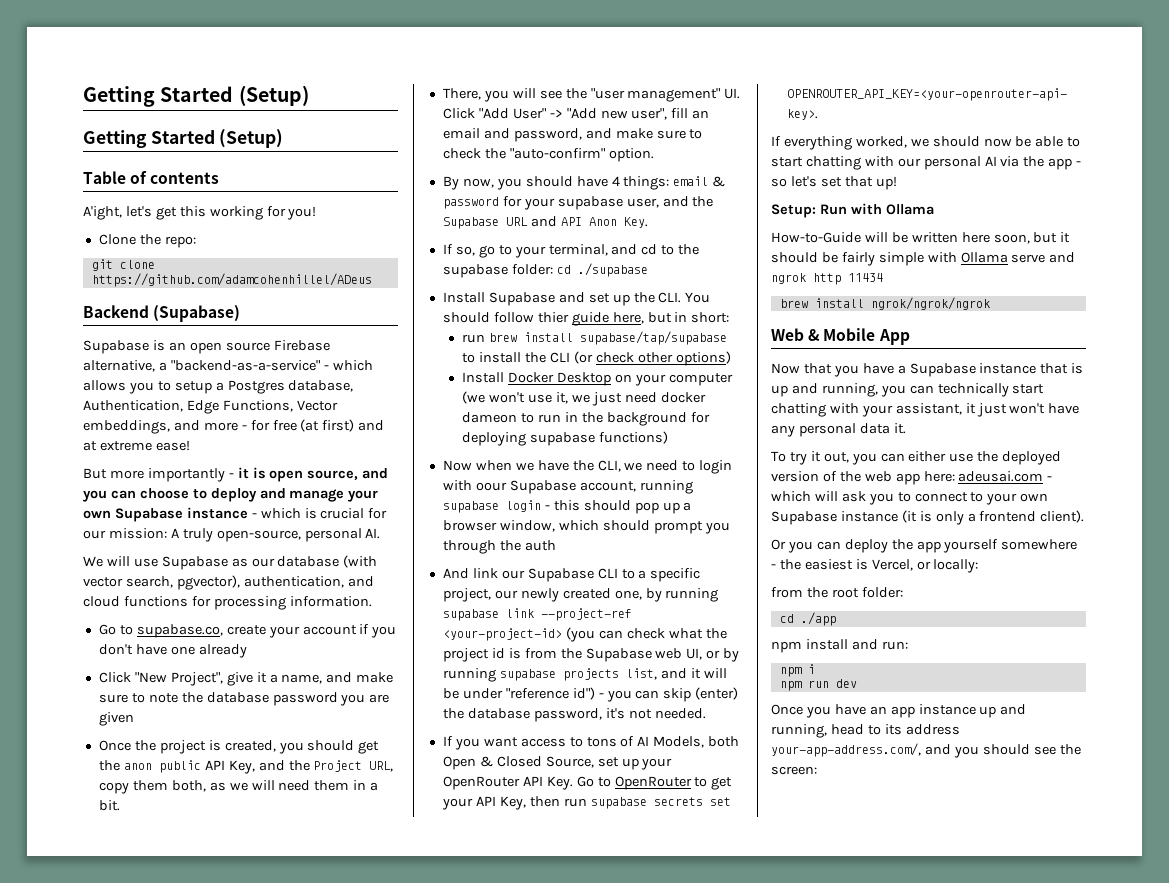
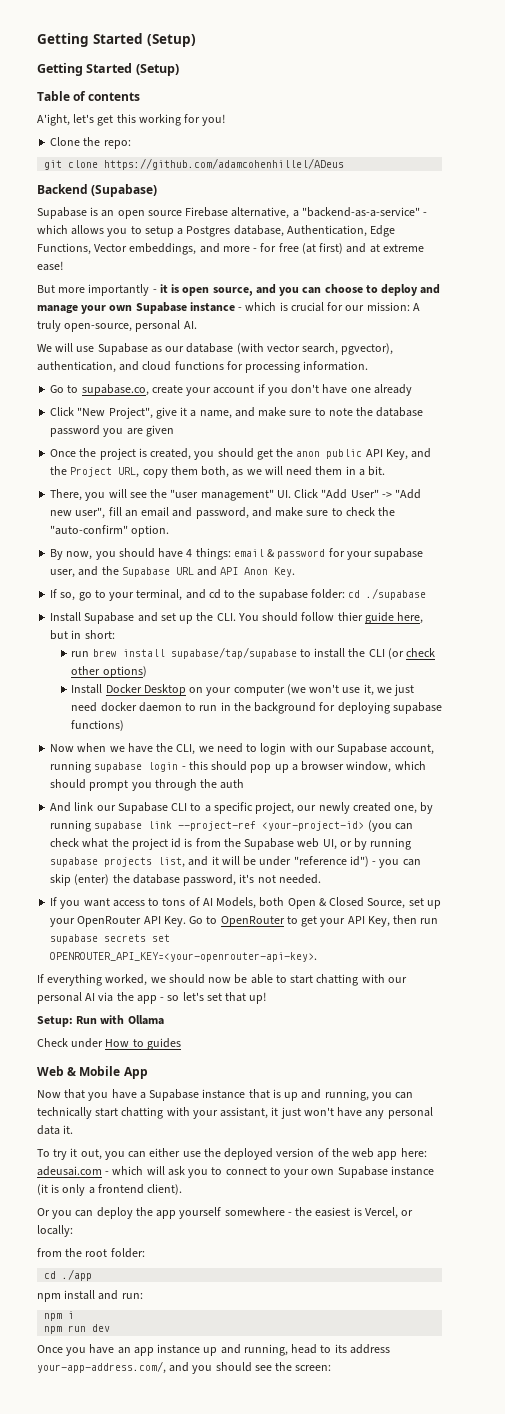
[462,412,518,423] dameon -> [138,702,182,712] daemon
[475,482,507,491] oour -> [315,746,335,752] our
[771,232,1071,244] [771,252,1076,266] [771,273,883,285] [779,297,990,310] How-to-Guide will be written here soon, but it should be fairly simple with Ollama serve and ngrok http 11434 // brew install ngrok/ngrok/ngrok -> [37,1038,181,1050] Check under How to guides

